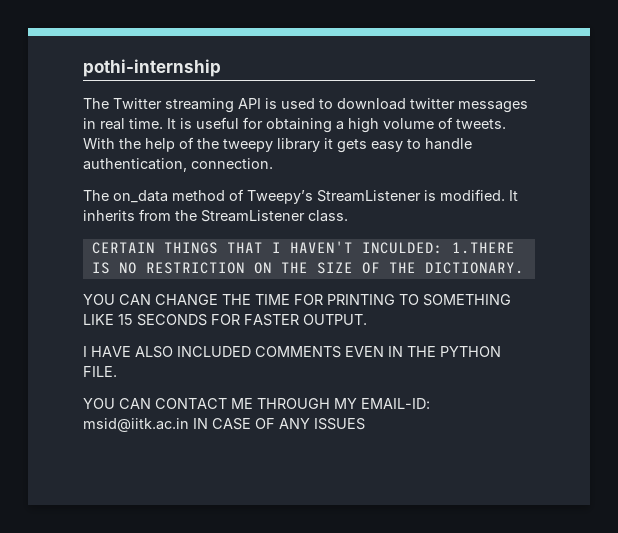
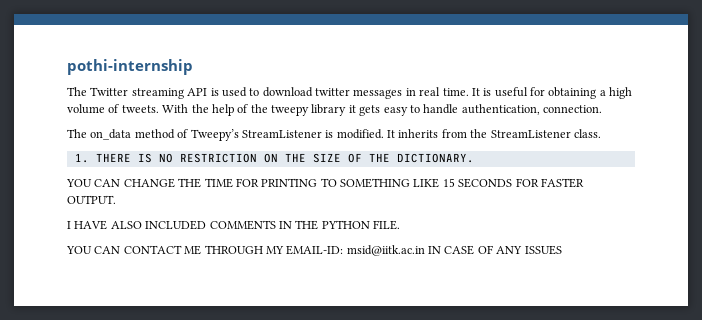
[91,241,515,254] CERTAIN THINGS THAT I HAVEN'T INCULDED: 1.THERE -> [74,153,131,163] 1. THERE
[345,346,384,357] EVEN -> (276, 225) none

